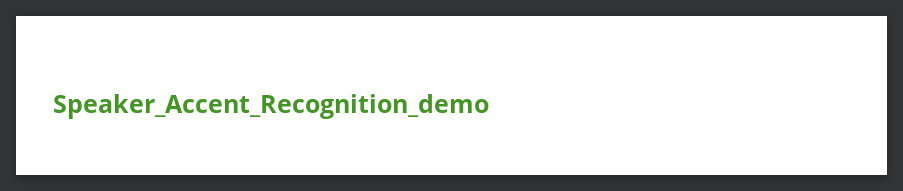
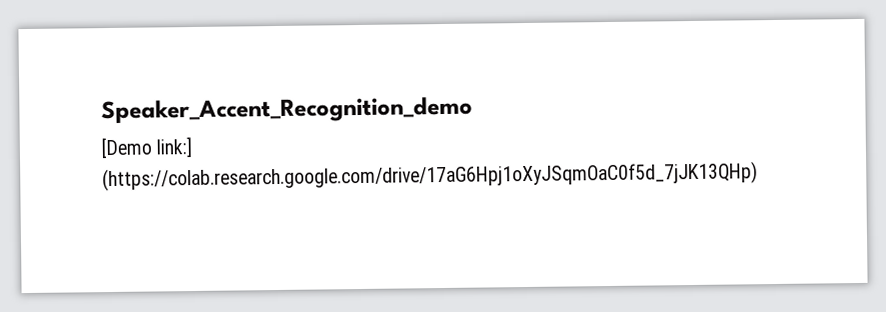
(489, 106) none -> [101,137,193,159] [102,161,758,192] // [Demo link:] (https://colab.research.google.com/drive/17aG6Hpj1oXyJSqmOaC0f5d_7jJK13QHp)

